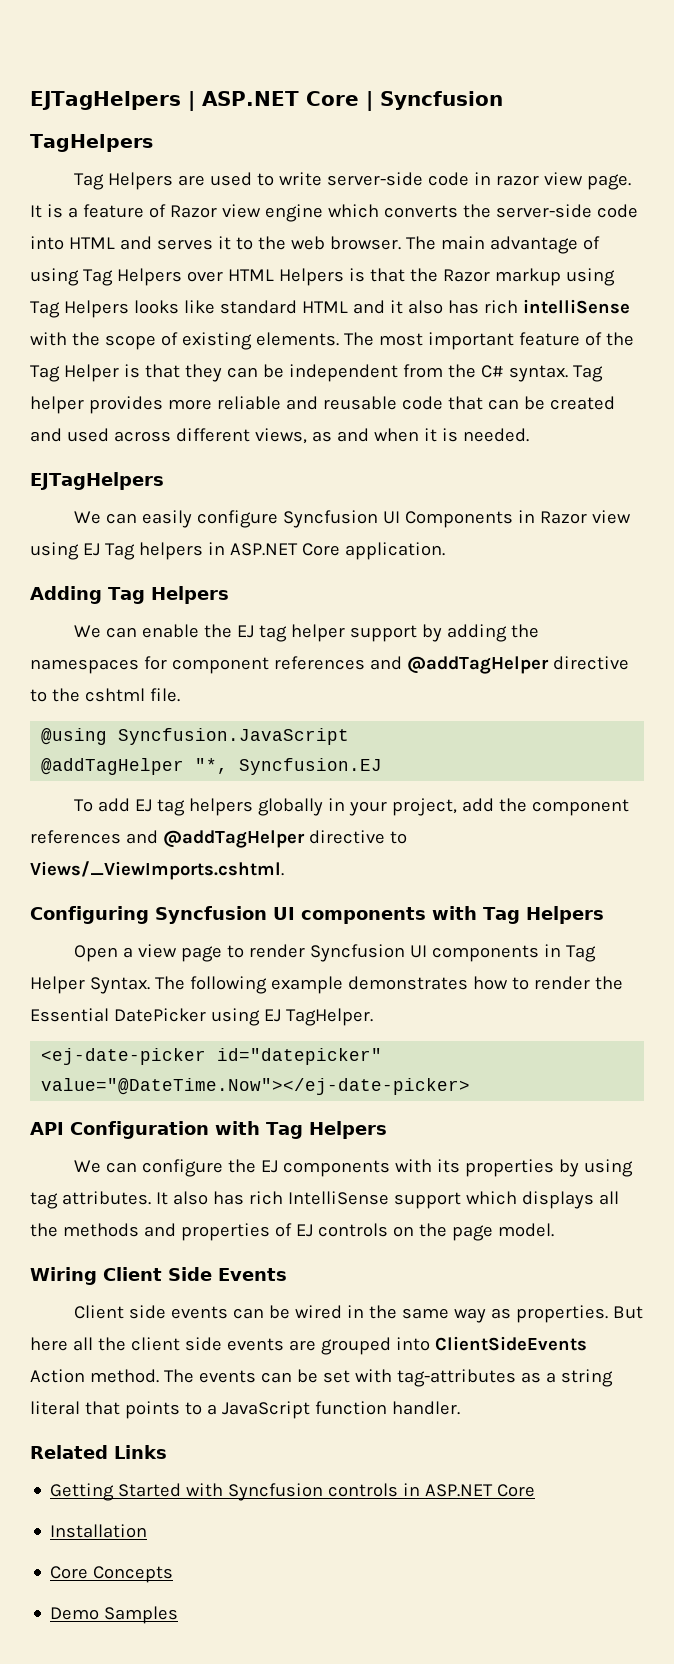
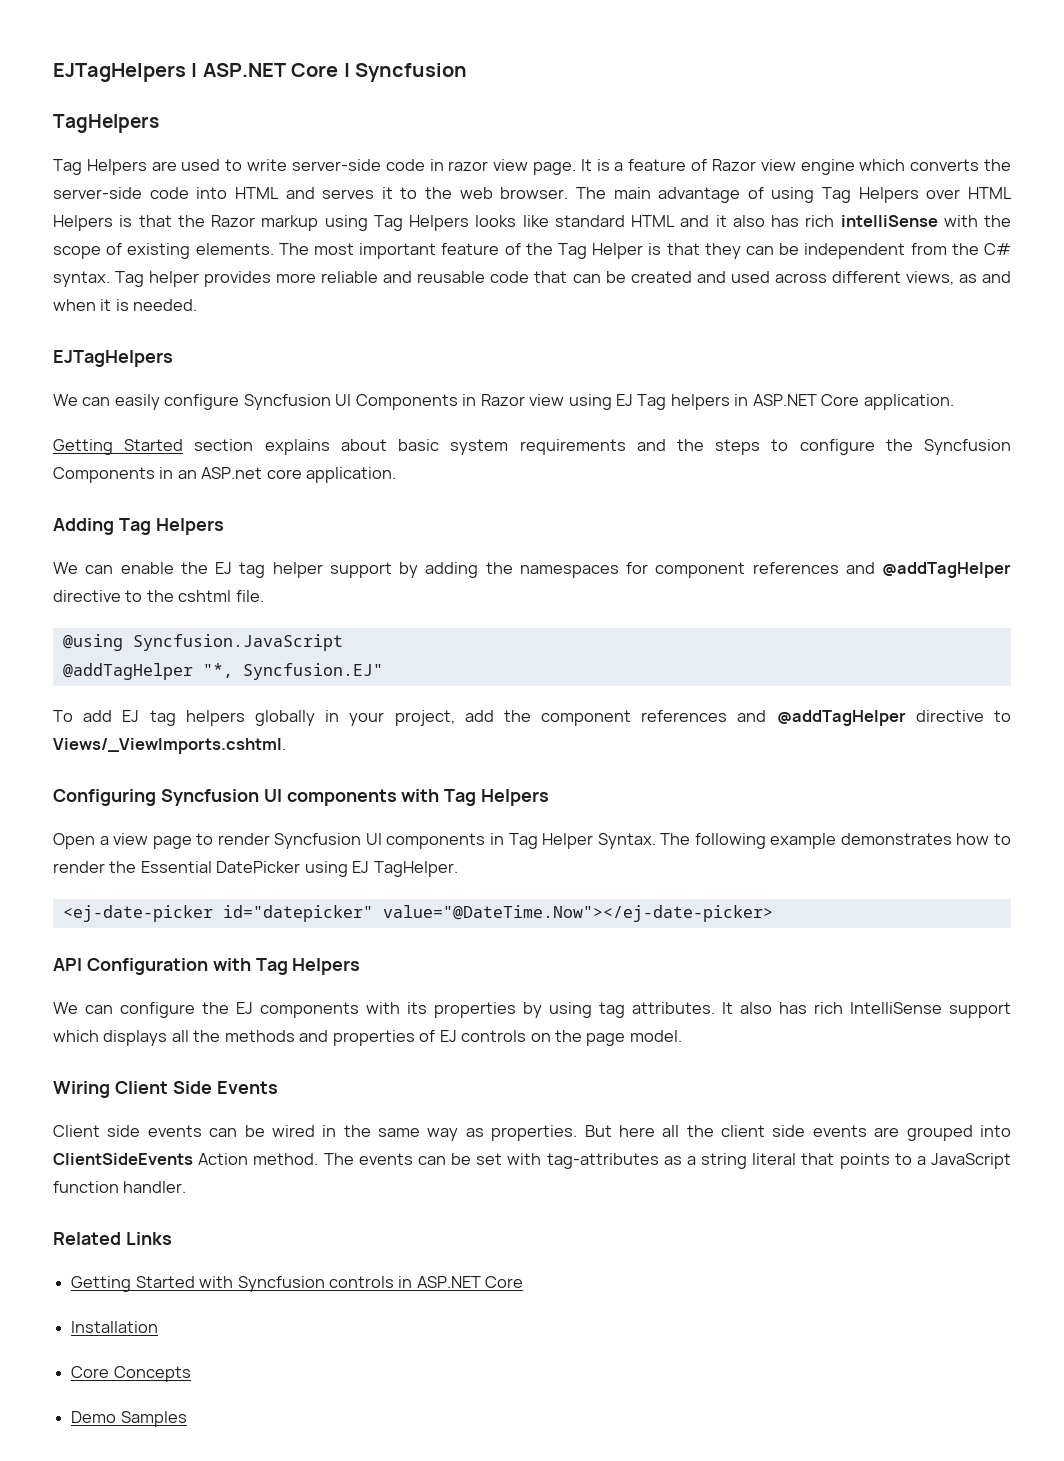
(445, 551) none -> [53,439,1011,455] [53,467,397,483] // Getting Started section explains about basic system requirements and the steps to configure the Syncfusion Components in an ASP.net core application.
[239,758,383,775] Syncfusion.EJ -> [242,663,383,680] Syncfusion.EJ"

